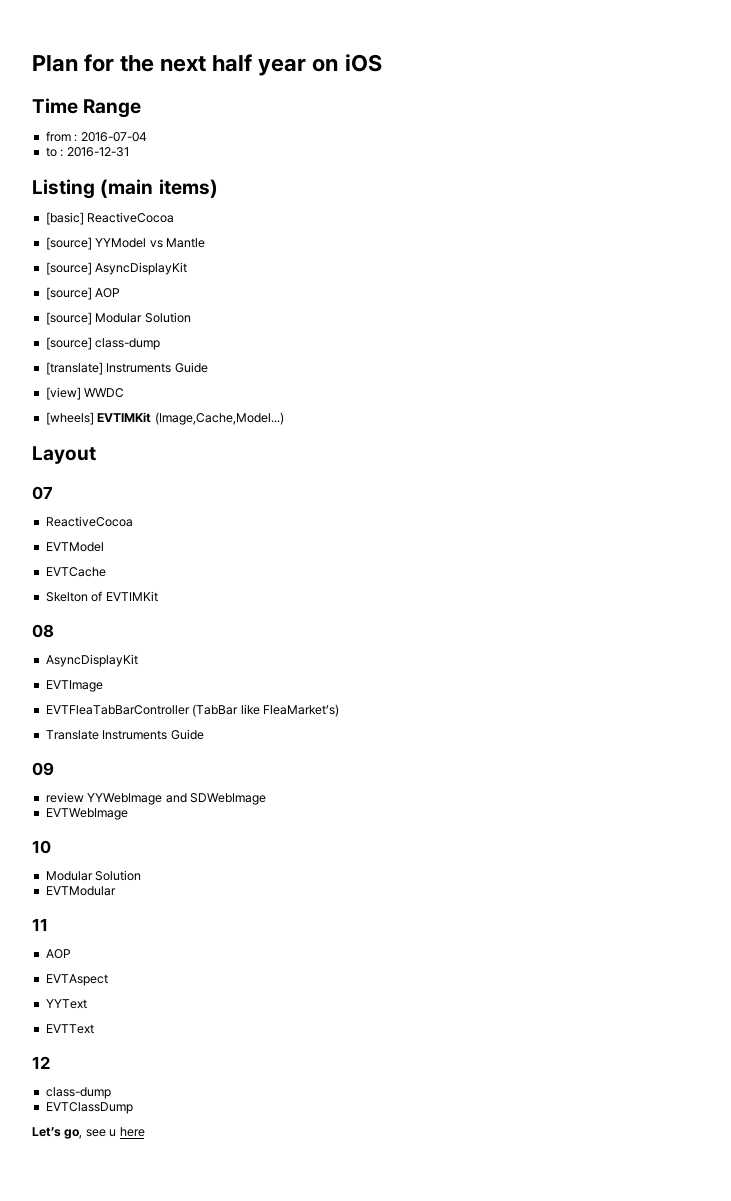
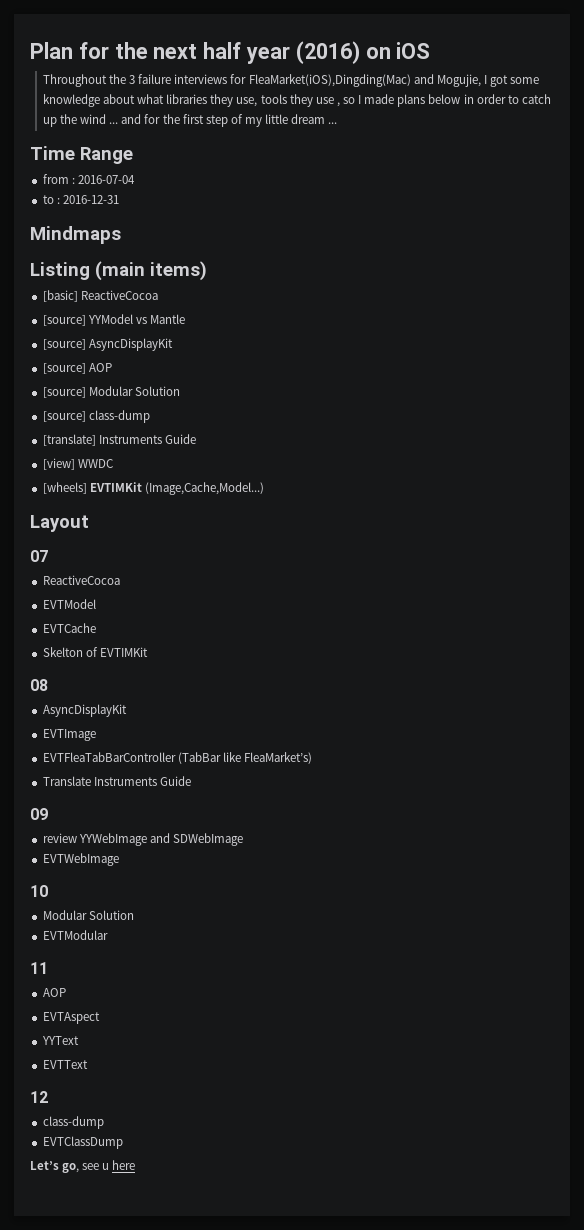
(307, 67) none -> [295,41,360,64] (2016)
(382, 63) none -> [42,74,540,87] [42,94,551,107] [42,114,338,127] // Throughout the 3 failure interviews for FleaMarket(iOS),Dingding(Mac) and Mogujie, I got some knowledge about what libraries they use, tools they use , so I made plans below in order to catch up the wind ... and for the first step of my little dream ...
(129, 152) none -> [30,226,121,244] // Mindmaps

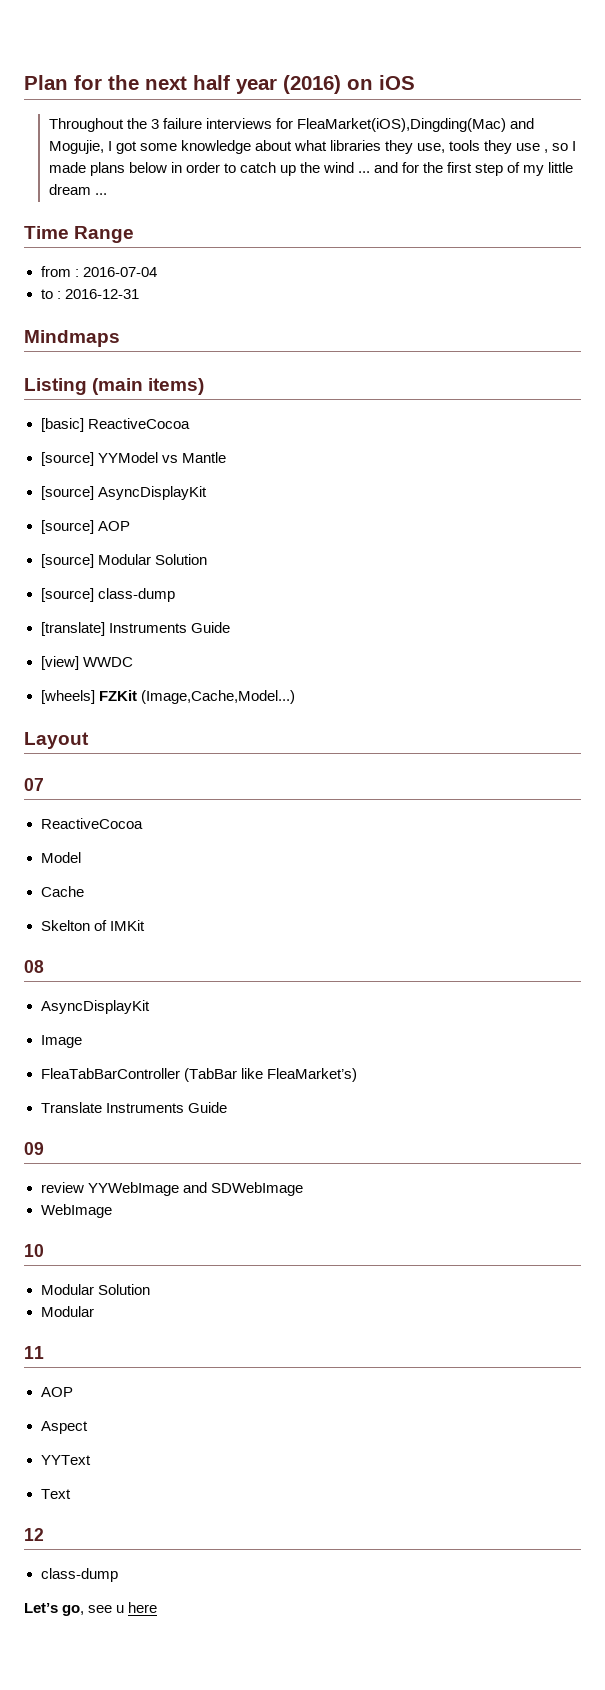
[89,482,142,492] EVTIMKit -> [98,690,137,701] FZKit
[42,599,96,609] [42,623,96,633] EVTModel // EVTCache -> [40,852,81,863] [40,886,84,897] Model // Cache
[99,647,148,657] EVTIMKit -> [109,920,145,931] IMKit
[42,729,96,741] [42,752,176,762] EVTImage // EVTFleaTabBarController -> [40,1035,82,1048] [40,1068,180,1079] Image // FleaTabBarController
[42,853,119,866] EVTWebImage -> [40,1204,112,1218] WebImage
[42,930,108,940] EVTModular -> [40,1306,94,1317] Modular
[42,1012,100,1024] EVTAspect -> [40,1421,88,1434] Aspect
[42,1060,88,1069] EVTText -> [40,1489,71,1499] Text
[42,1136,123,1149] // EVTClassDump -> (118, 1575) none

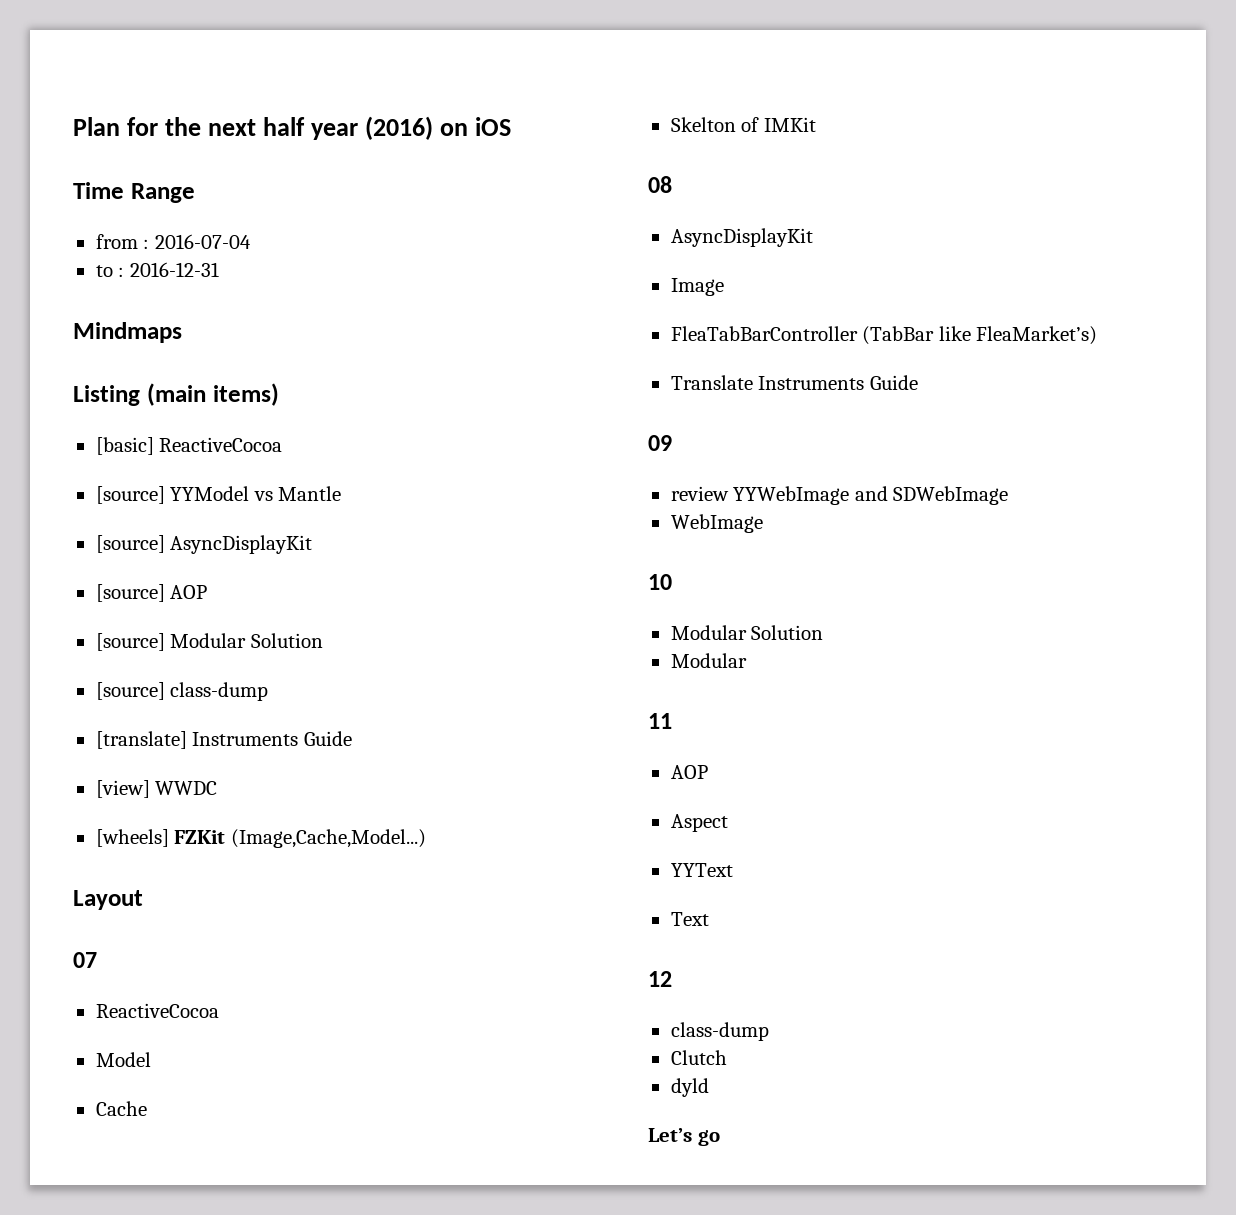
[48,118,534,132] [48,140,577,154] [48,162,574,176] [48,184,107,195] // Throughout the 3 failure interviews for FleaMarket(iOS),Dingding(Mac) and Mogujie, I got some knowledge about what libraries they use, tools they use , so I made plans below in order to catch up the wind ... and for the first step of my little dream ... -> (512, 126) none
(118, 1575) none -> [670,1050,727,1065] [670,1078,709,1097] // Clutch // dyld
[62,1602,158,1616] go, see u here -> [697,1130,720,1146] go

